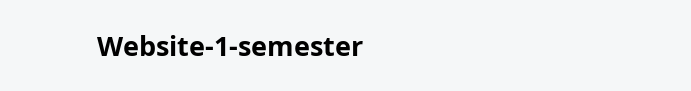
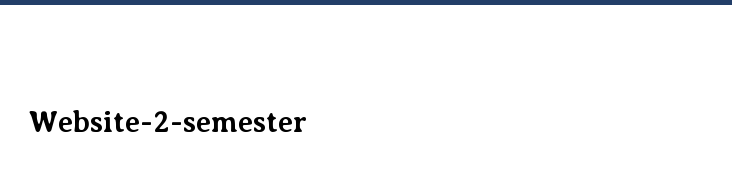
[97,35,363,56] Website-1-semester -> [28,110,307,132] Website-2-semester

